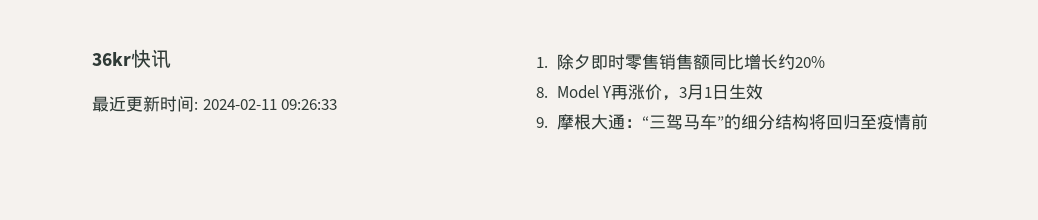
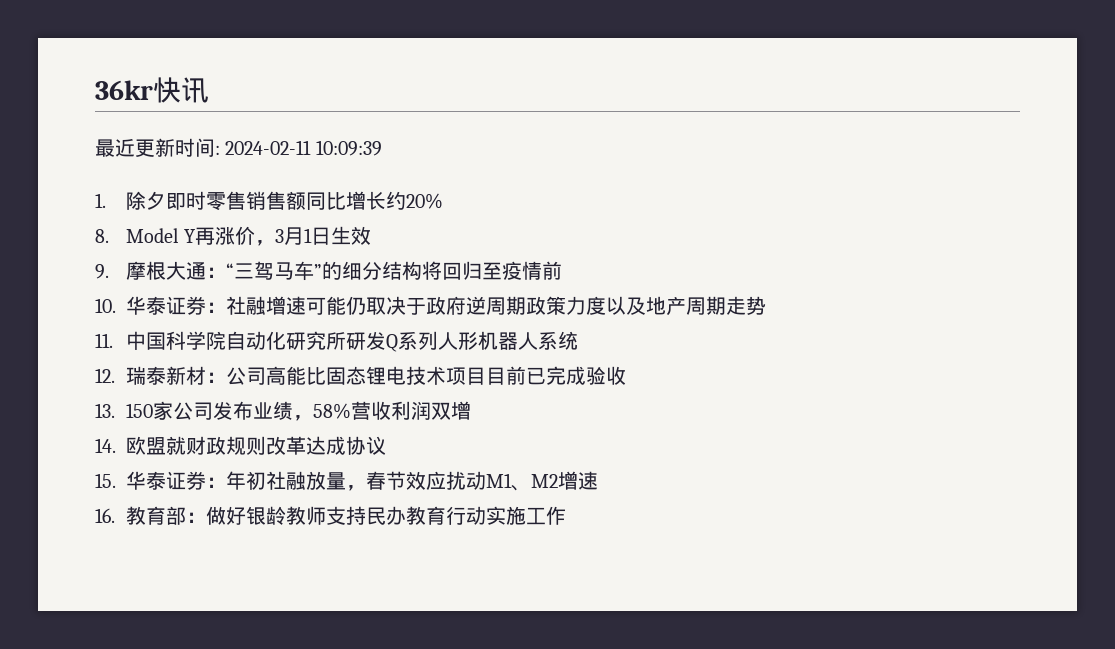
[281,99,338,110] 09:26:33 -> [315,140,382,156] 10:09:39
(928, 122) none -> [95,296,767,315] [95,331,579,352] [95,366,627,385] [95,401,472,421] [95,436,387,455] [95,471,599,491] [95,506,567,525] // 10.华泰证券：社融增速可能仍取决于政府逆周期政策力度以及地产周期走势 // 11.中国科学院自动化研究所研发Q系列人形机器人系统 // 12.瑞泰新材：公司高能比固态锂电技术项目目前已完成验收 // 13. 150家公司发布业绩，58%营收利润双增 // 14.欧盟就财政规则改革达成协议 // 15.华泰证券：年初社融放量，春节效应扰动M1、M2增速 // 16.教育部：做好银龄教师支持民办教育行动实施工作

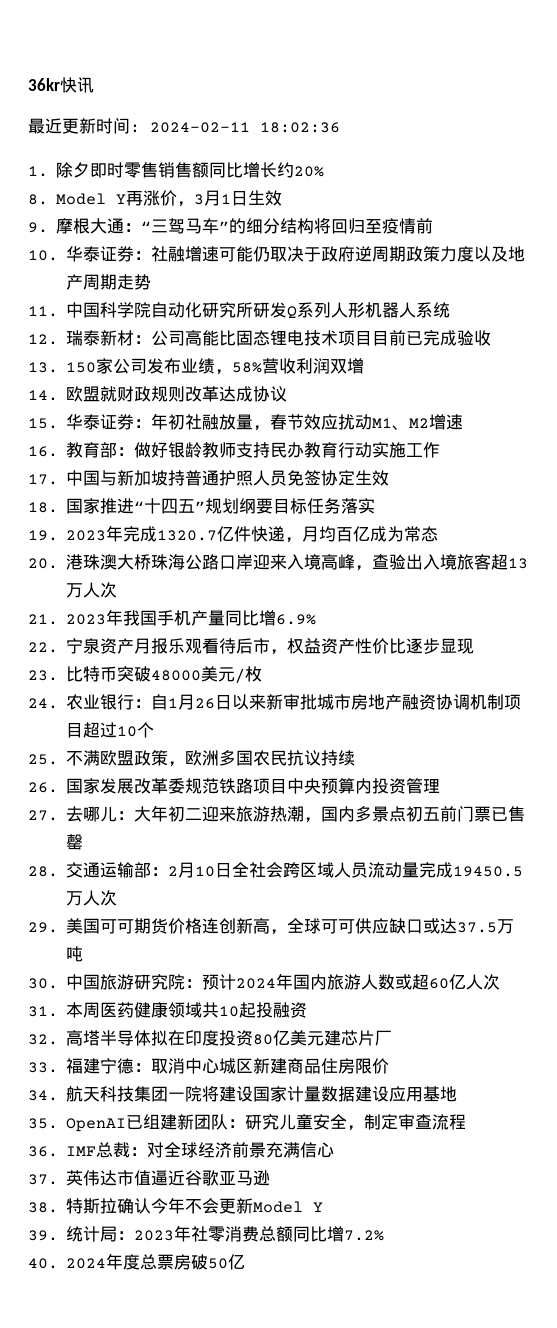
[315,140,382,156] 10:09:39 -> [260,122,340,133] 18:02:36
(567, 515) none -> [28,470,390,486] [28,498,376,514] [28,525,439,543] [28,554,529,571] [66,582,118,598] [28,609,317,626] [28,638,475,655] [28,666,263,683] [28,694,522,710] [66,722,155,738] [28,750,356,767] [28,778,441,794] [28,805,526,823] [66,834,84,850] [28,862,524,878] [66,890,118,906] [28,918,515,935] [66,946,84,962] [28,973,501,990] [28,1002,308,1018] [28,1030,393,1046] [28,1058,390,1074] [28,1086,458,1102] [28,1114,467,1132] [28,1142,335,1158] [28,1170,271,1186] [28,1197,324,1214] [28,1225,385,1242] [28,1253,246,1270] // 17.中国与新加坡持普通护照人员免签协定生效 // 18.国家推进“十四五”规划纲要目标任务落实 // 19. 2023年完成1320.7亿件快递，月均百亿成为常态 // 20.港珠澳大桥珠海公路口岸迎来入境高峰，查验出入境旅客超13万人次 // 21. 2023年我国手机产量同比增6.9% // 22.宁泉资产月报乐观看待后市，权益资产性价比逐步显现 // 23.比特币突破48000美元/枚 // 24.农业银行：自1月26日以来新审批城市房地产融资协调机制项目超过10个 // 25.不满欧盟政策，欧洲多国农民抗议持续 // 26.国家发展改革委规范铁路项目中央预算内投资管理 // 27.去哪儿：大年初二迎来旅游热潮，国内多景点初五前门票已售罄 // 28.交通运输部：2月10日全社会跨区域人员流动量完成19450.5万人次 // 29.美国可可期货价格连创新高，全球可可供应缺口或达37.5万吨 // 30.中国旅游研究院：预计2024年国内旅游人数或超60亿人次 // 31.本周医药健康领域共10起投融资 // 32.高塔半导体拟在印度投资80亿美元建芯片厂 // 33.福建宁德：取消中心城区新建商品住房限价 // 34.航天科技集团一院将建设国家计量数据建设应用基地 // 35. OpenAI已组建新团队：研究儿童安全，制定审查流程 // 36. IMF总裁：对全球经济前景充满信心 // 37.英伟达市值逼近谷歌亚马逊 // 38.特斯拉确认今年不会更新Model Y // 39.统计局：2023年社零消费总额同比增7.2% // 40. 2024年度总票房破50亿

